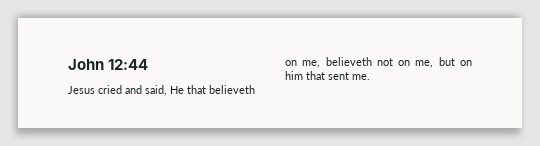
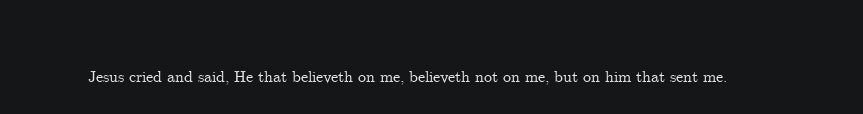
[68,59,149,70] John 12:44 // -> (88, 76) none

